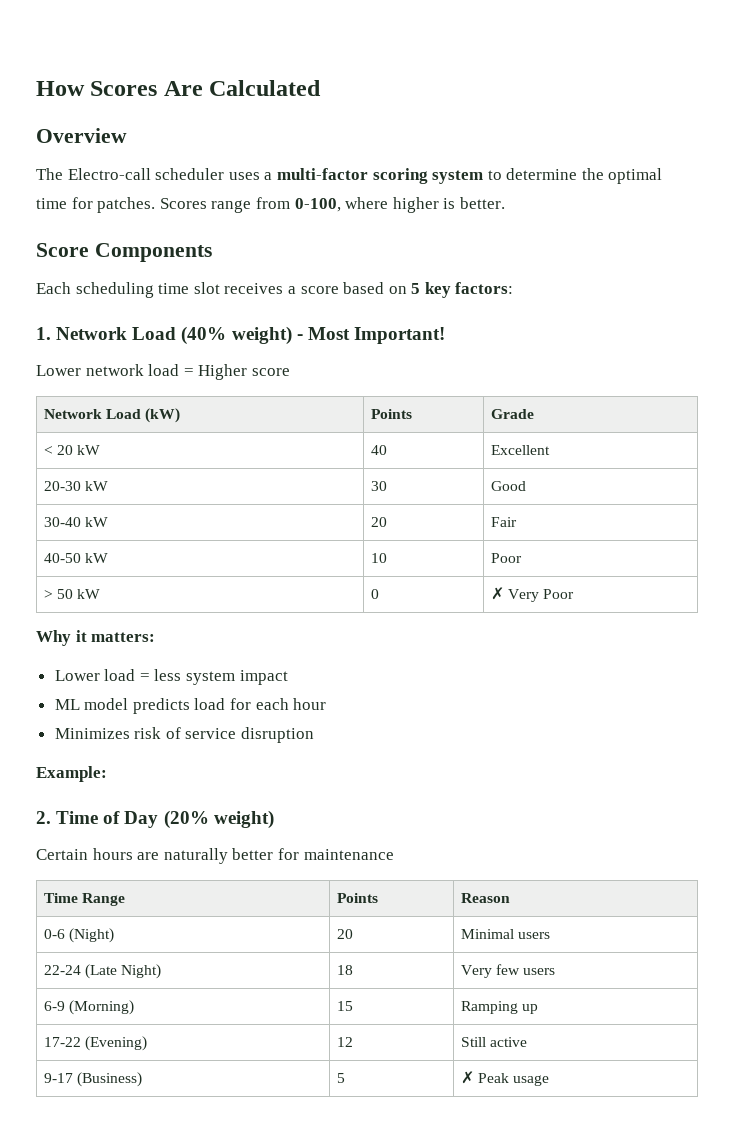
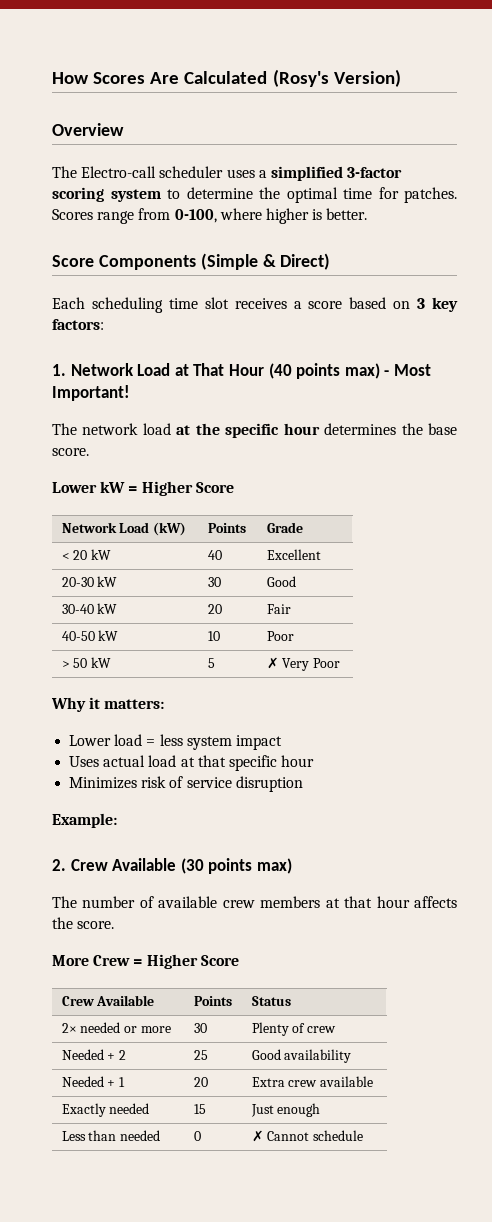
(322, 88) none -> [272,69,401,87] (Rosy's Version)
[276,168,368,180] multi-factor -> [270,166,403,181] simplified 3-factor
(212, 252) none -> [200,253,331,270] (Simple & Direct)
[411,283,421,294] 5 -> [417,298,426,309] 3
[181,326,292,345] (40% weight) -> [174,363,380,379] at That Hour (40 points max)
[36,365,81,376] Lower -> [52,423,77,435] The
[183,364,290,380] = Higher score -> [176,423,458,438] [52,448,89,456] [52,481,234,496] at the specific hour determines the base score. // Lower kW = Higher Score
[370,589,379,599] 0 -> [207,658,215,668] 5
[54,698,289,714] ML model predicts load for each -> [69,755,277,771] Uses actual load at that specific
[56,810,274,829] [36,848,394,864] [43,893,125,906] [336,893,378,903] [460,893,510,903] [43,928,114,943] [336,929,353,939] [460,929,550,939] [43,964,161,979] [336,965,353,975] [460,964,555,978] [43,1000,134,1015] [336,1001,353,1011] [460,1001,538,1014] [43,1036,147,1051] [336,1037,353,1047] [460,1037,527,1047] [43,1072,142,1087] [336,1073,345,1083] [460,1071,549,1086] Time of Day (20% weight) // Certain hours are naturally better for maintenance // Time Range | Points | Reason // 0-6 (Night) | 20 | Minimal users // 22-24 (Late Night) | 18 | Very few users // 6-9 (Morning) | 15 | Ramping up // 17-22 (Evening) | 12 | Still active // 9-17 (Business) | 5 | ✗ Peak usage -> [70,858,292,874] [52,896,458,908] [52,917,115,929] [52,954,239,969] [61,995,155,1006] [193,996,232,1006] [251,996,291,1006] [61,1022,171,1033] [193,1023,207,1033] [251,1022,337,1036] [61,1049,127,1060] [193,1050,208,1060] [251,1049,352,1063] [61,1076,126,1087] [193,1077,208,1087] [251,1076,374,1087] [61,1103,150,1117] [193,1104,206,1114] [250,1103,321,1117] [61,1130,161,1141] [193,1131,201,1141] [251,1130,364,1142] Crew Available (30 points max) // The number of available crew members at that hour affects the score. // More Crew = Higher Score // Crew Available | Points | Status // 2× needed or more | 30 | Plenty of crew // Needed + 2 | 25 | Good availability // Needed + 1 | 20 | Extra crew available // Exactly needed | 15 | Just enough // Less than needed | 0 | ✗ Cannot schedule

